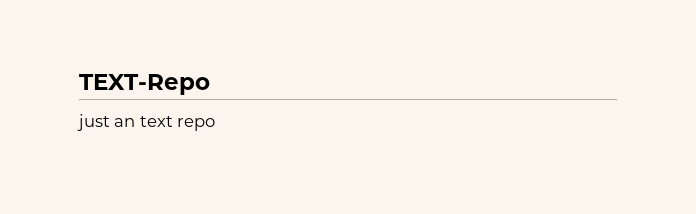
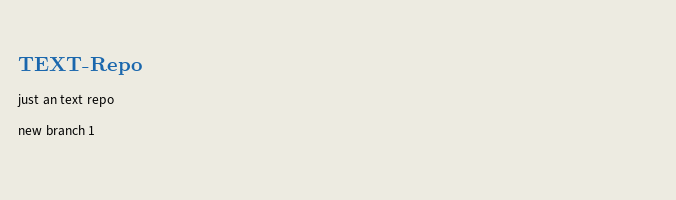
(216, 124) none -> [18,125,96,136] // new branch 1

